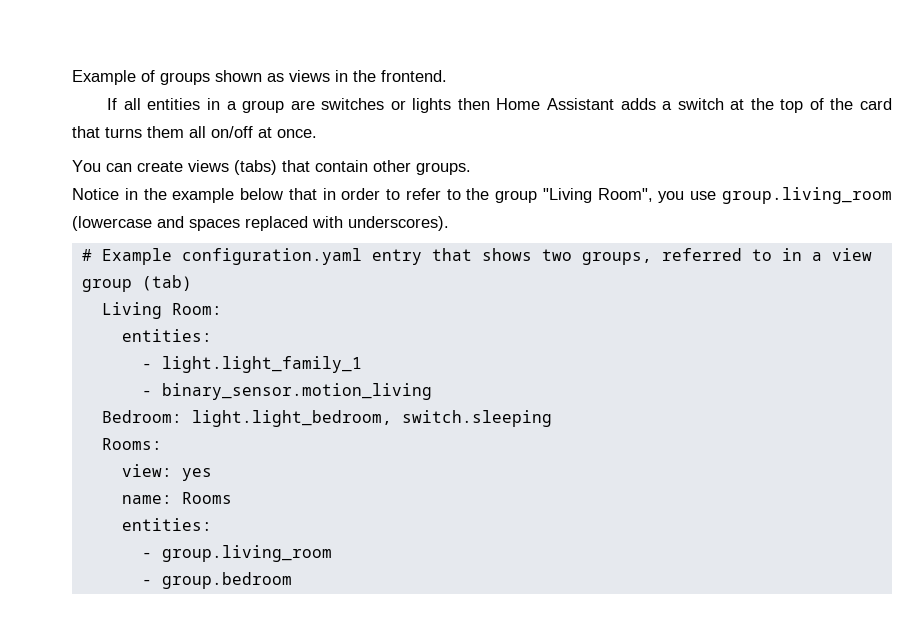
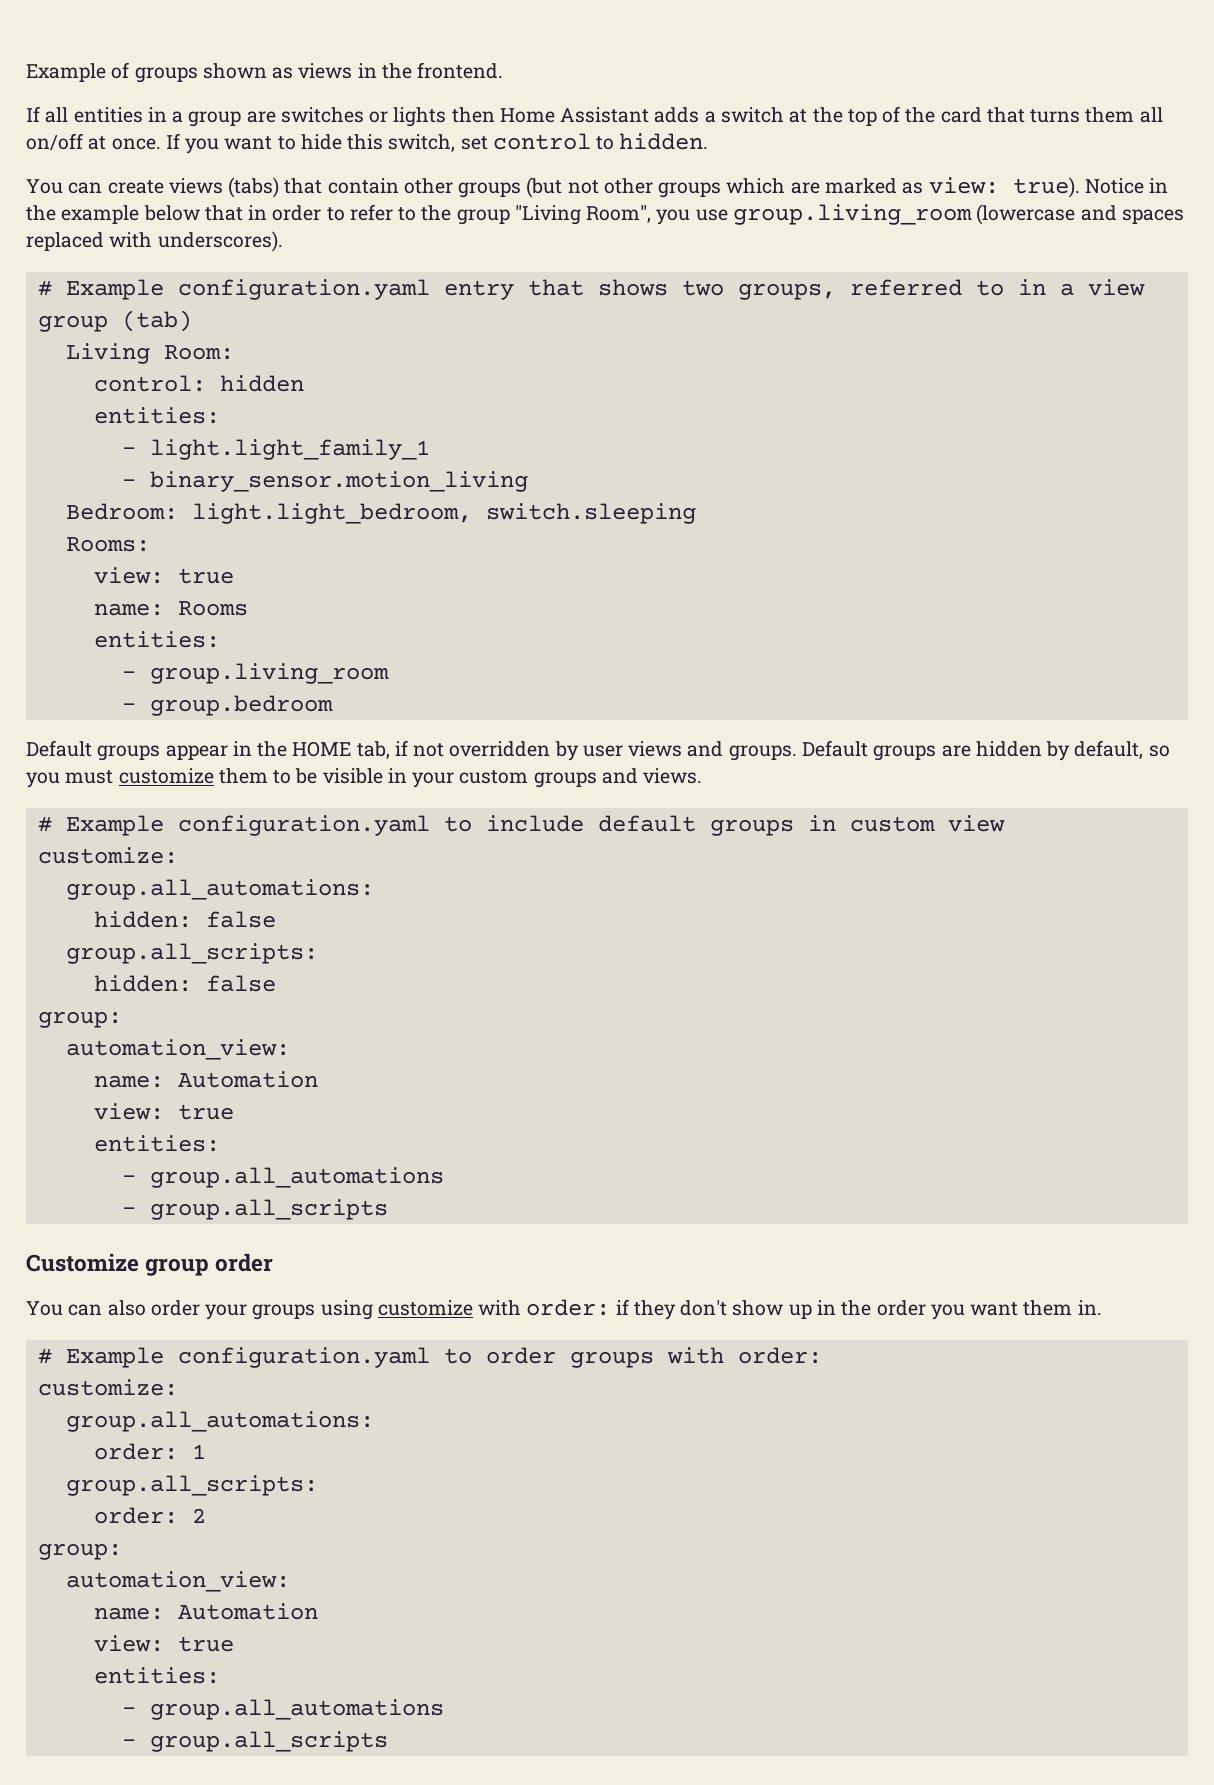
(317, 133) none -> [165,133,709,154] If you want to hide this switch, set control to hidden.
[416,162,471,175] groups. // -> [458,177,1080,198] groups (but not other groups which are marked as view: true).
(222, 309) none -> [93,375,304,392] // control: hidden
[181,468,212,481] yes -> [177,568,234,584] true
(292, 580) none -> [26,740,1170,761] [26,768,703,788] [37,815,1005,836] [37,847,178,864] [65,879,374,900] [93,911,276,928] [65,943,318,964] [93,975,276,992] [37,1011,122,1028] [65,1039,290,1060] [93,1071,318,1088] [93,1103,234,1120] [93,1135,220,1152] [121,1167,444,1188] [121,1199,388,1220] [26,1253,274,1276] [26,1299,1102,1320] [37,1347,822,1368] [37,1379,178,1396] [65,1411,374,1432] [93,1443,206,1460] [65,1475,318,1496] [93,1507,206,1524] [37,1543,122,1560] [65,1571,290,1592] [93,1603,318,1620] [93,1635,234,1652] [93,1667,220,1684] [121,1699,444,1720] [121,1731,388,1752] // Default groups appear in the HOME tab, if not overridden by user views and groups. Default groups are hidden by default, so you must customize them to be visible in your custom groups and views. // # Example configuration.yaml to include default groups in custom view // customize: // group.all_automations: // hidden: false // group.all_scripts: // hidden: false // group: // automation_view: // name: Automation // view: true // entities: // - group.all_automations // - group.all_scripts // Customize group order // You can also order your groups using customize with order: if they don't show up in the order you want them in. // # Example configuration.yaml to order groups with order: // customize: // group.all_automations: // order: 1 // group.all_scripts: // order: 2 // group: // automation_view: // name: Automation // view: true // entities: // - group.all_automations // - group.all_scripts

